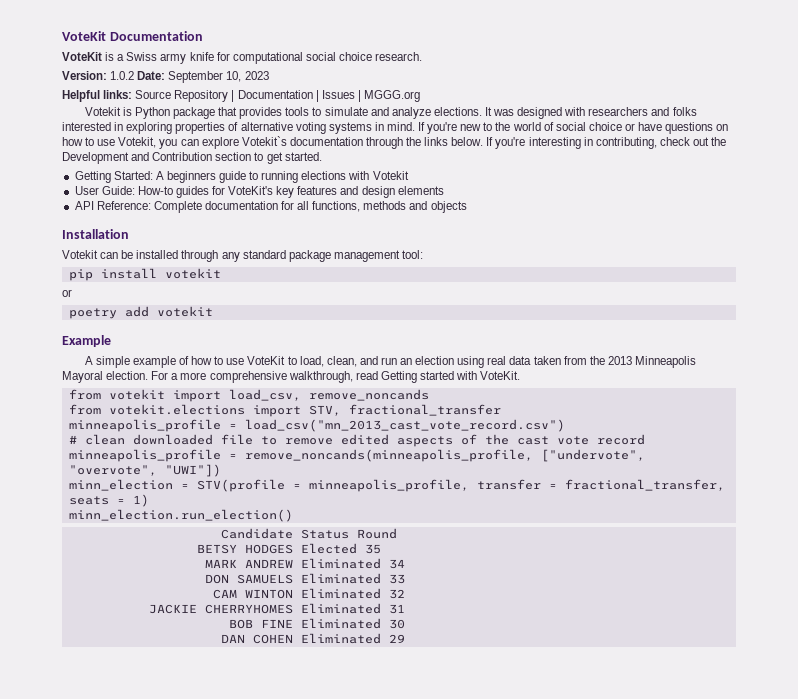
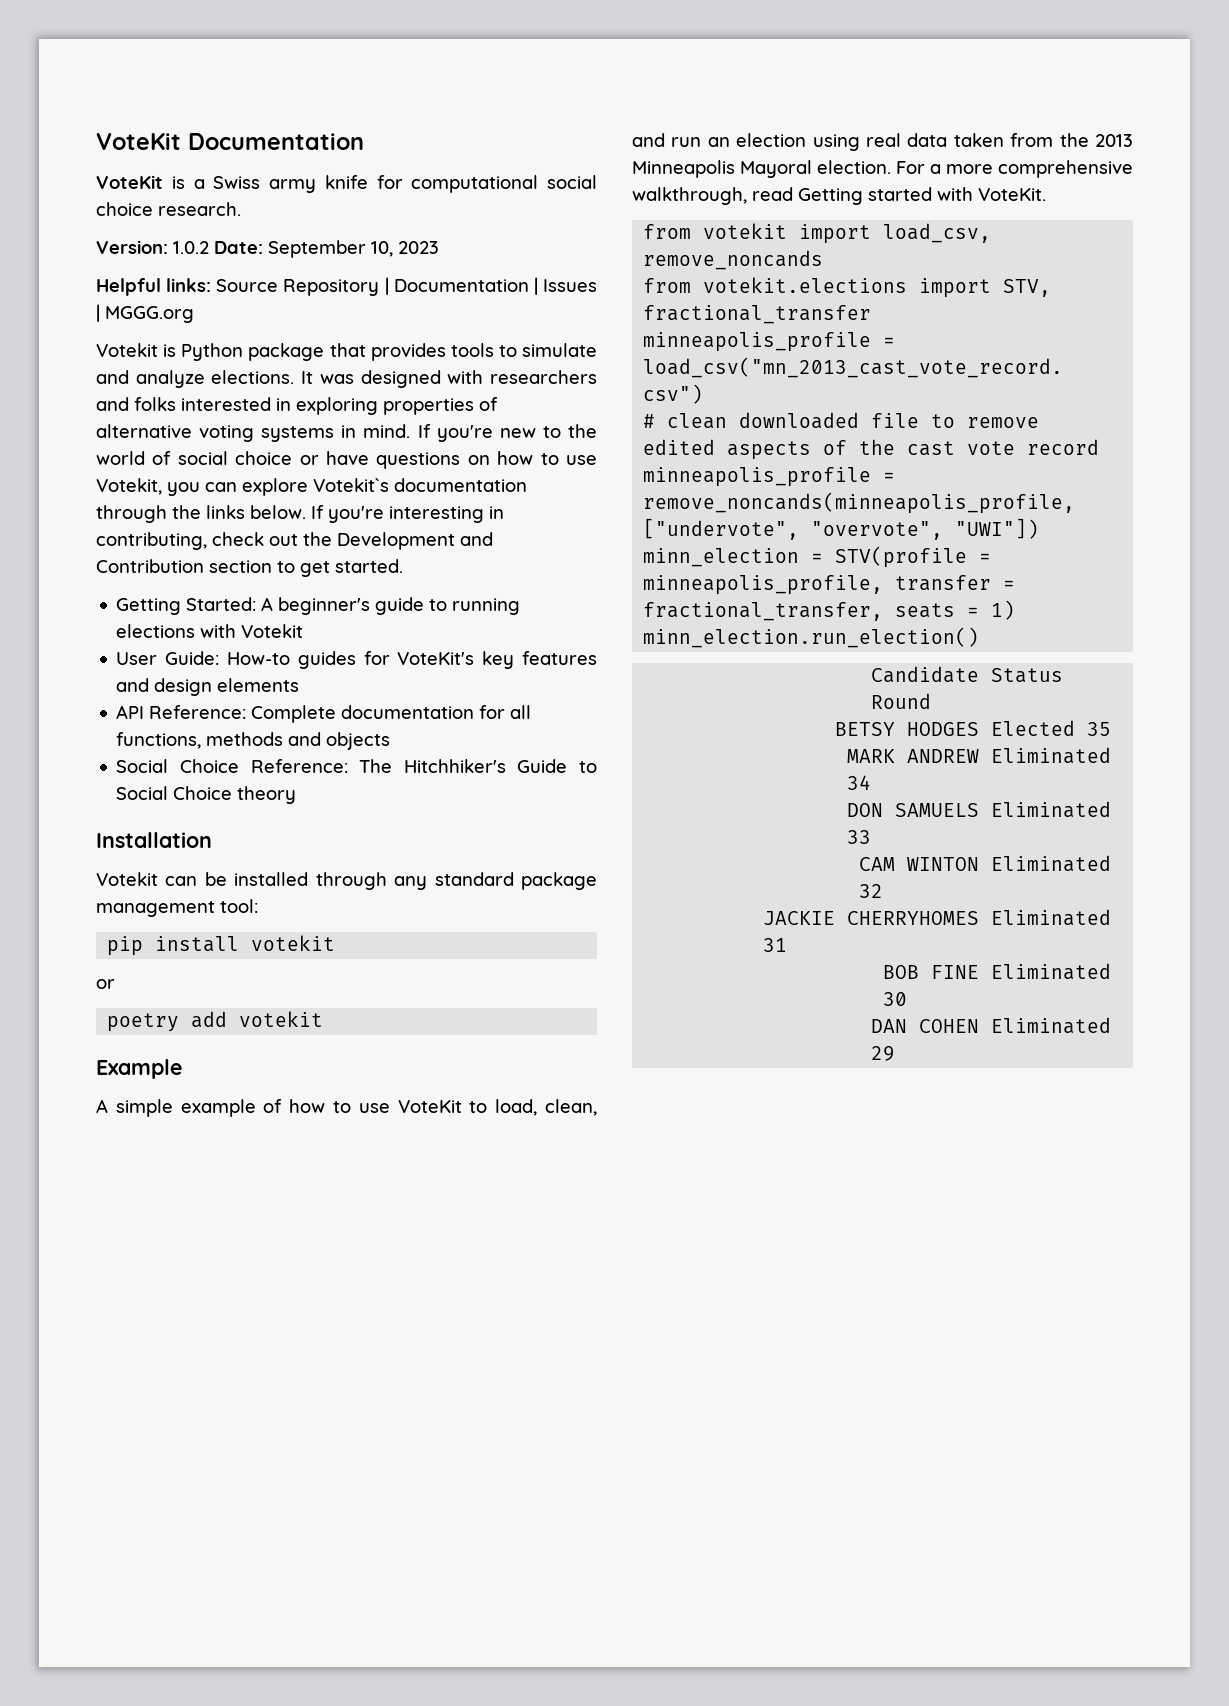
[166,171,216,183] beginners -> [278,597,371,615] beginner's
(467, 207) none -> [116,759,597,773] [116,786,297,804] // Social Choice Reference: The Hitchhiker's Guide to Social Choice theory

